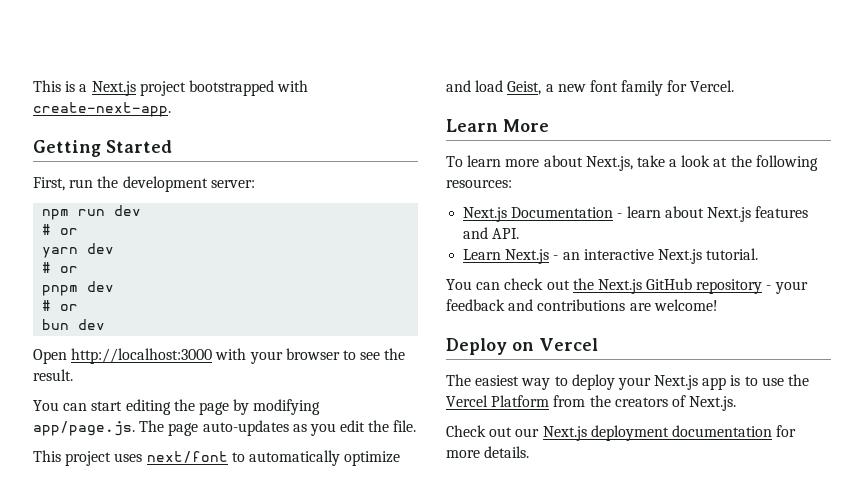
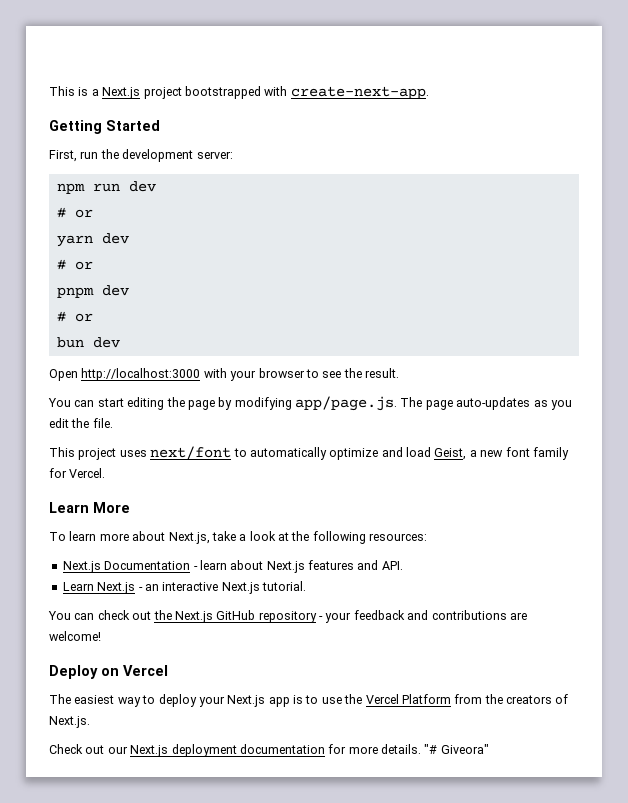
(530, 452) none -> [424,744,489,754] "# Giveora"

